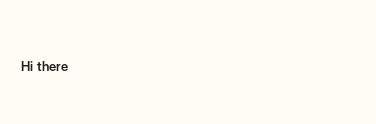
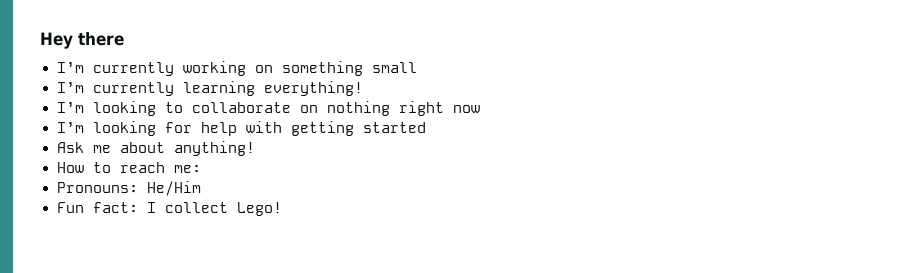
[21,61,33,71] Hi -> [40,32,73,49] Hey
(68, 66) none -> [56,61,417,76] [56,81,363,96] [56,101,480,116] [56,121,426,136] [56,141,255,156] [56,162,201,173] [56,181,201,196] [56,202,282,216] // I’m currently working on something small // I’m currently learning everything! // I’m looking to collaborate on nothing right now // I’m looking for help with getting started // Ask me about anything! // How to reach me: // Pronouns: He/Him // Fun fact: I collect Lego!

